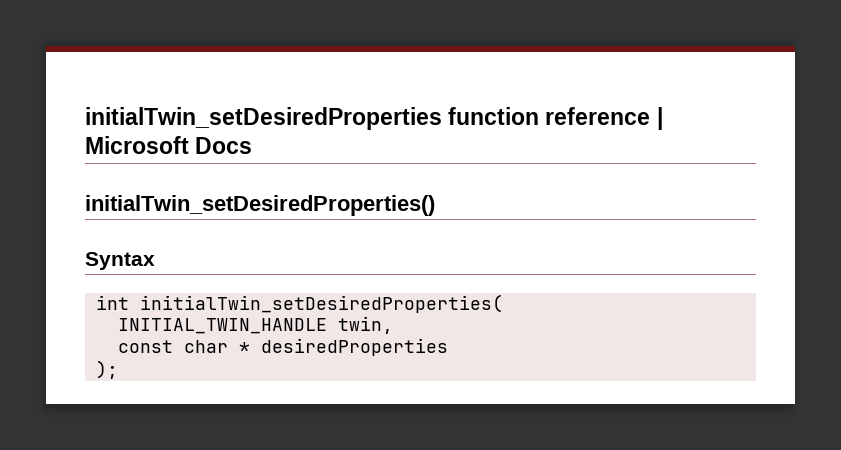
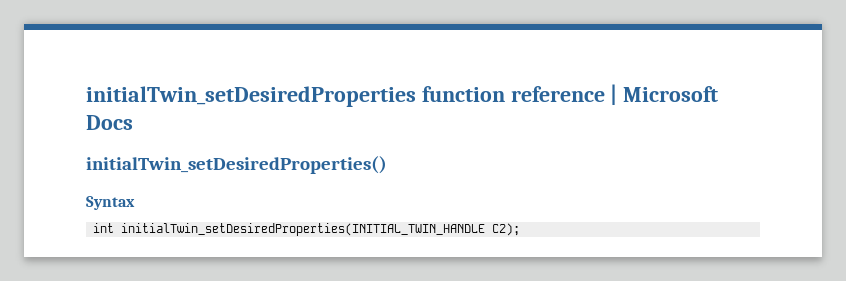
[140,294,504,313] [118,316,394,334] [118,338,449,356] [96,360,119,379] initialTwin_setDesiredProperties( // INITIAL_TWIN_HANDLE twin, // const char * desiredProperties // ); -> [121,223,521,236] initialTwin_setDesiredProperties(INITIAL_TWIN_HANDLE C2);

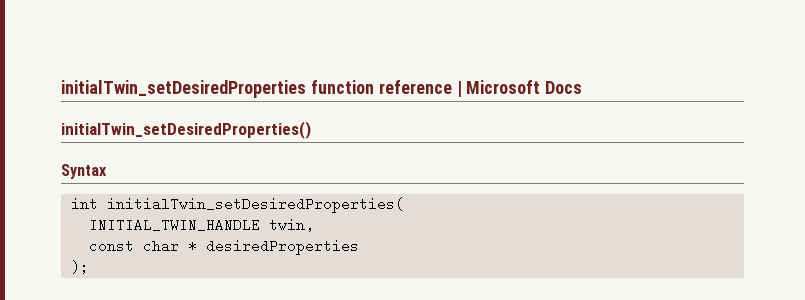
[121,223,521,236] initialTwin_setDesiredProperties(INITIAL_TWIN_HANDLE C2); -> [106,197,404,213] [88,218,314,232] [88,239,359,255] [70,260,89,274] initialTwin_setDesiredProperties( // INITIAL_TWIN_HANDLE twin, // const char * desiredProperties // );

